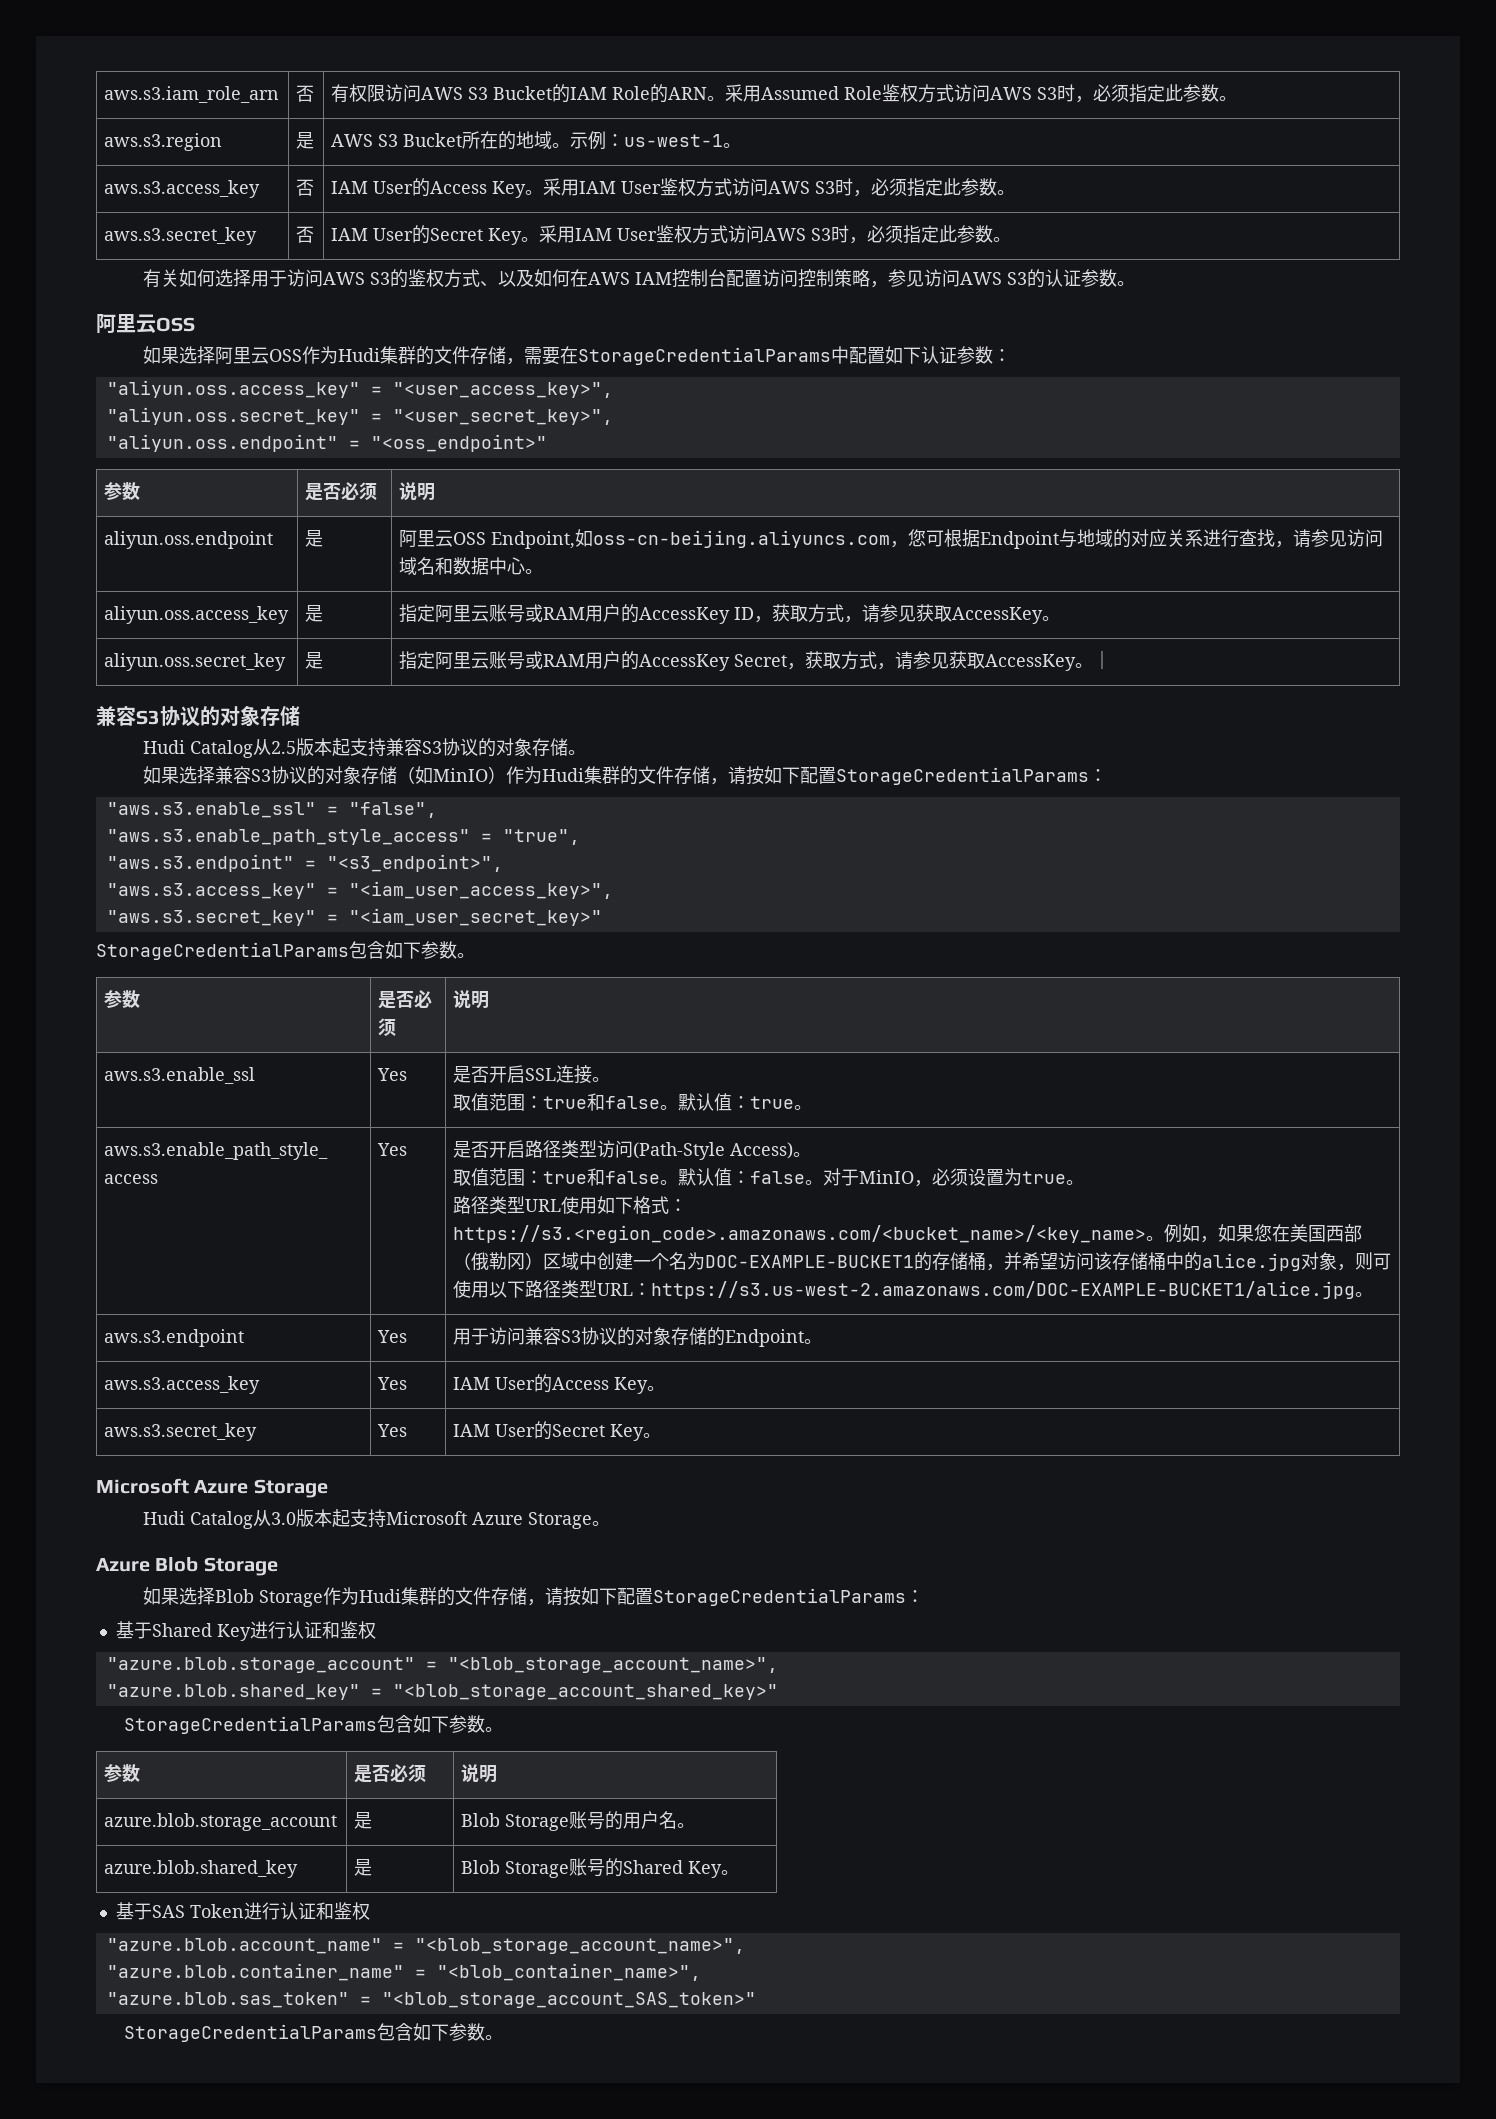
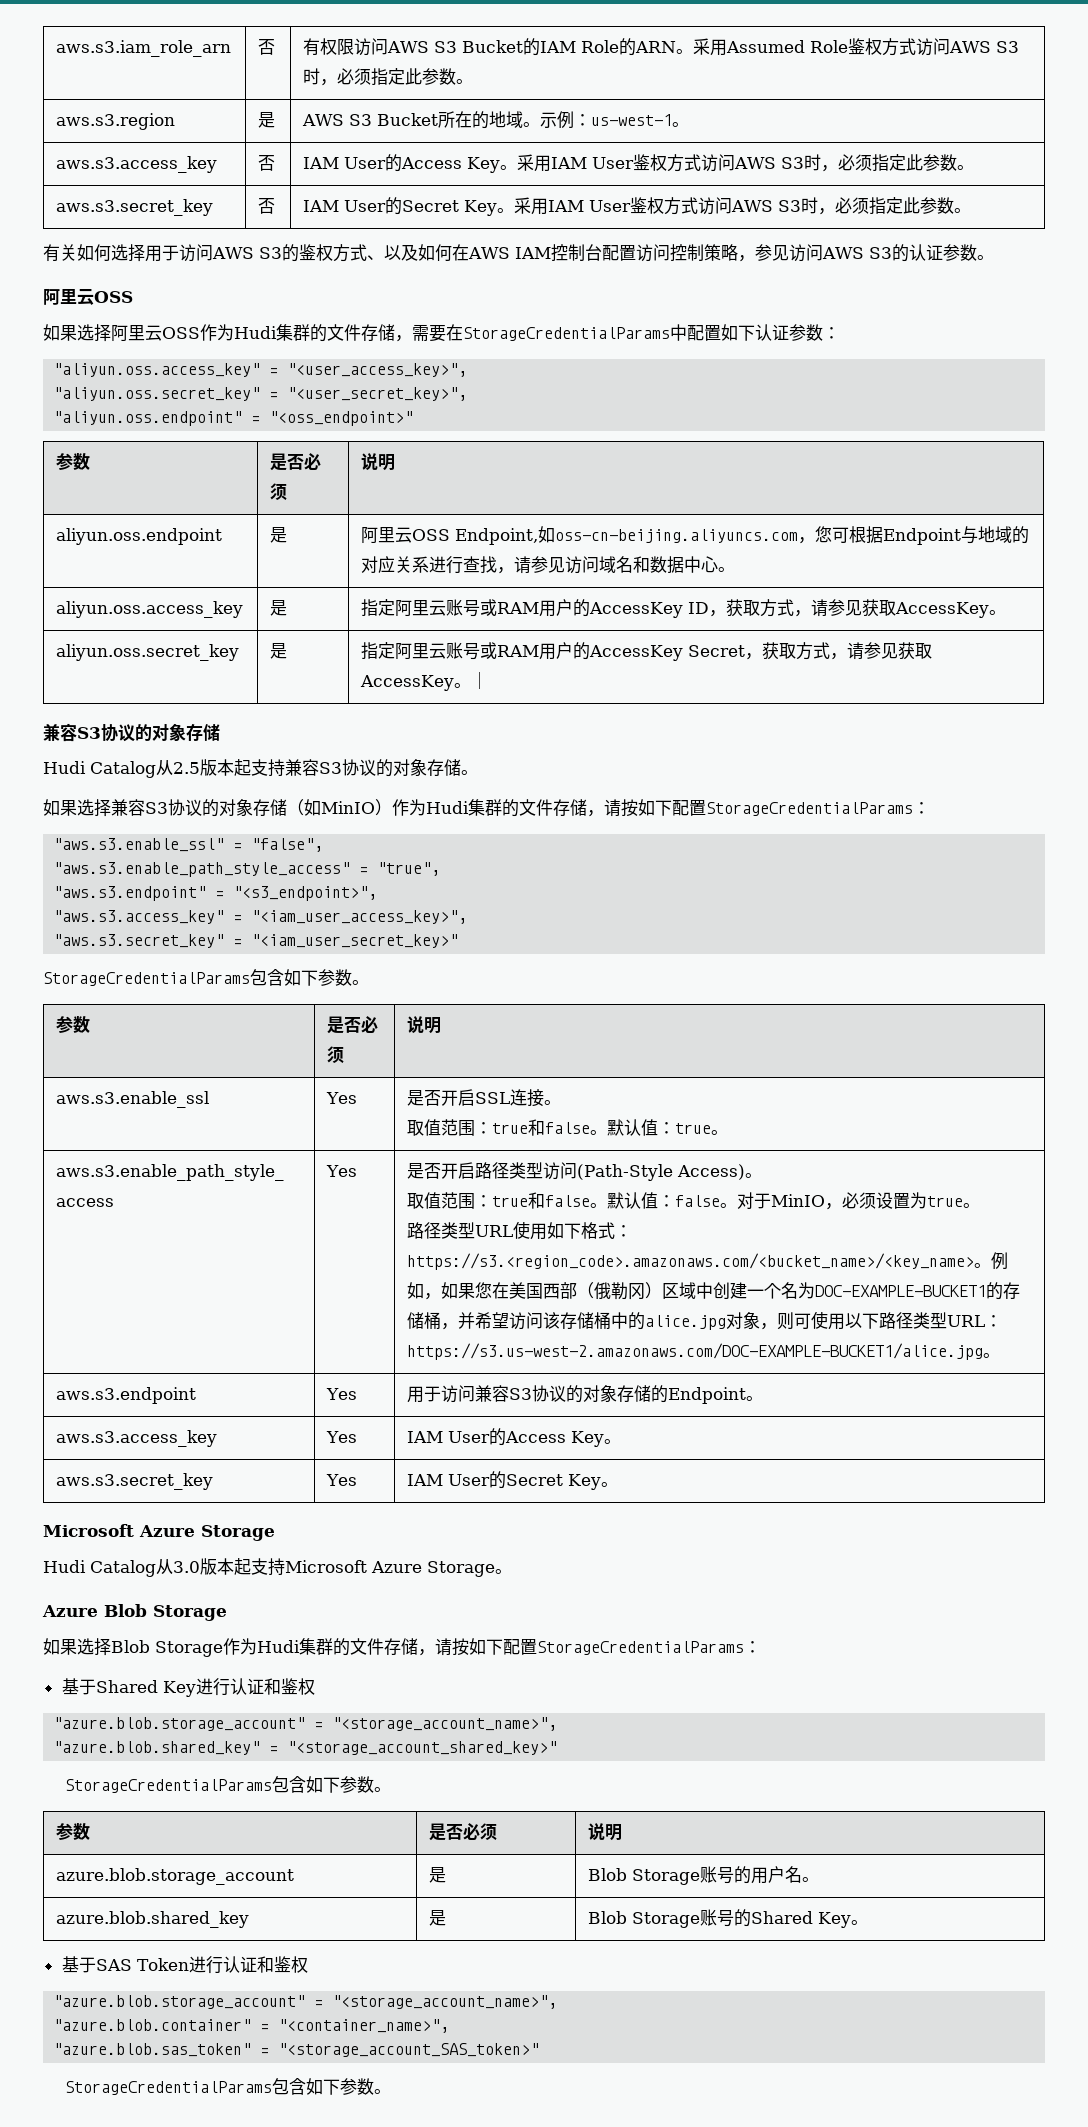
[447,1657,778,1673] "<blob_storage_account_name>", -> [332,1717,558,1731] "<storage_account_name>",
[392,1684,778,1700] "<blob_storage_account_shared_key>" -> [287,1741,558,1755] "<storage_account_shared_key>"
[106,1938,745,1954] [106,1963,701,1981] "azure.blob.account_name" = "<blob_storage_account_name>", // "azure.blob.container_name" = "<blob_container_name>", -> [53,1995,558,2009] [53,2019,450,2033] "azure.blob.storage_account" = "<storage_account_name>", // "azure.blob.container" = "<container_name>",
[381,1992,756,2008] "<blob_storage_account_SAS_token>" -> [278,2043,540,2057] "<storage_account_SAS_token>"

